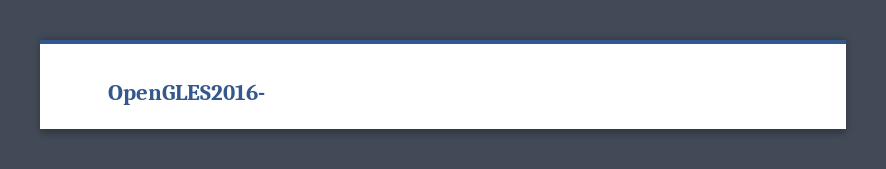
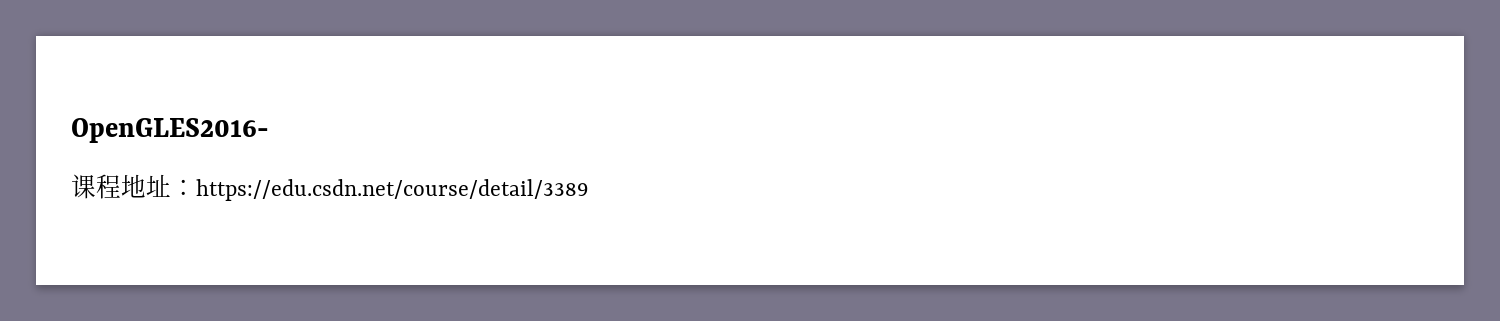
(265, 94) none -> [71,174,589,201] // 课程地址：https://edu.csdn.net/course/detail/3389

